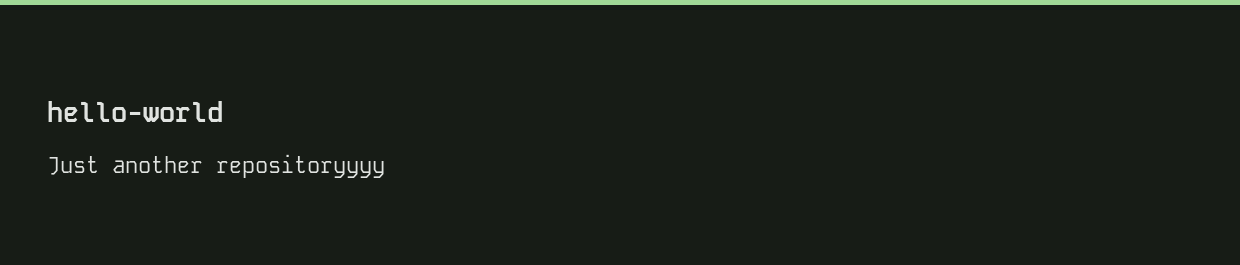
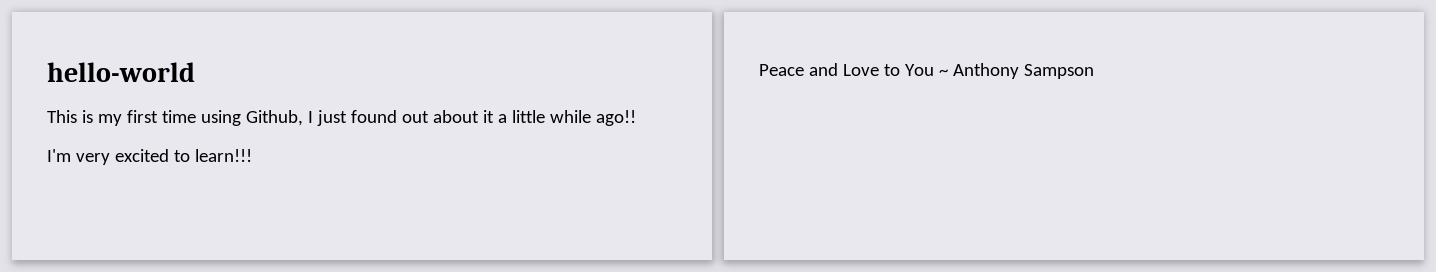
[47,154,385,178] Just another repositoryyyy -> [47,110,636,126] [47,149,252,165] [759,63,1094,79] This is my first time using Github, I just found out about it a little while ago!! // I'm very excited to learn!!! // Peace and Love to You ~ Anthony Sampson

